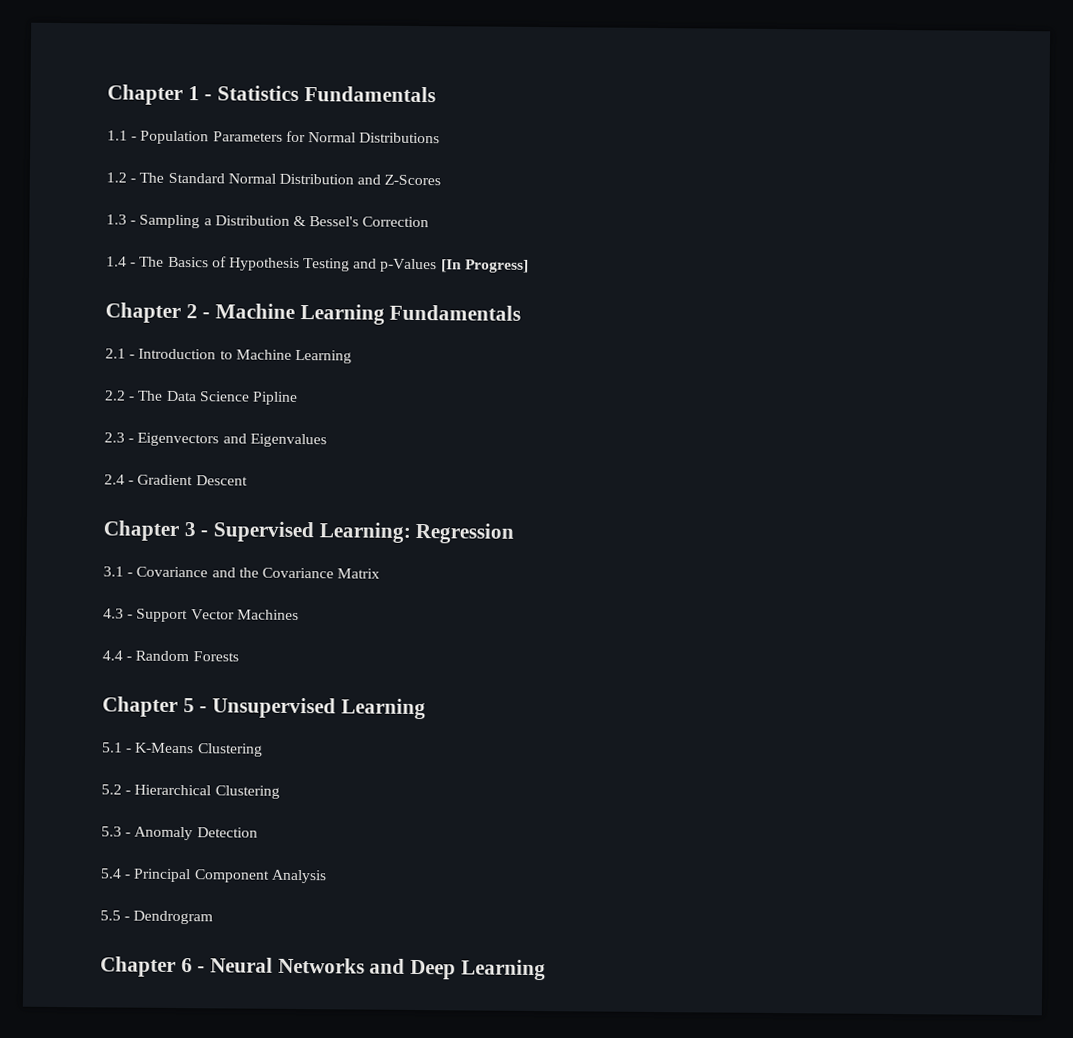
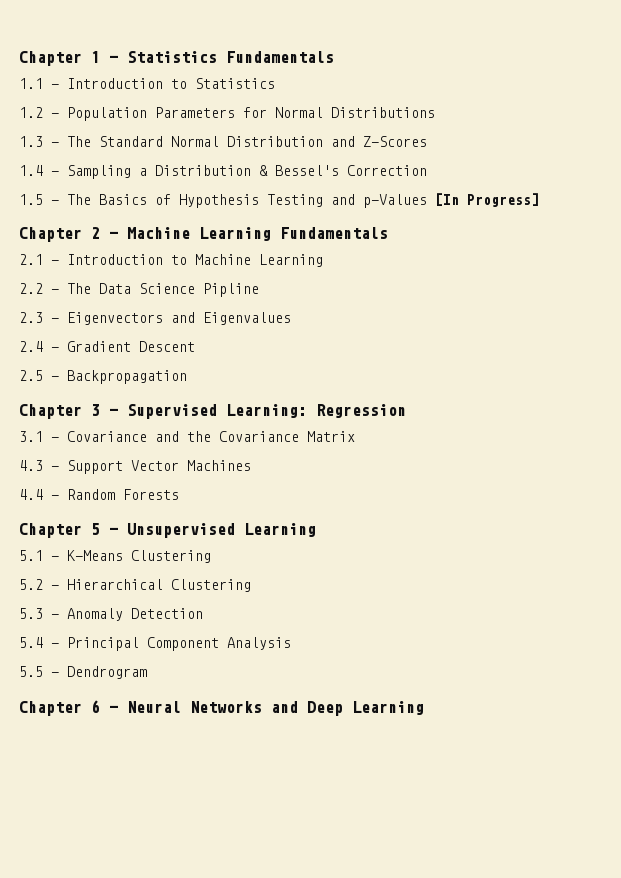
(138, 138) none -> [67,78,275,89] [19,107,59,118] Introduction to Statistics // 1.2 -
[106,172,127,183] 1.2 -> [19,136,43,147] 1.3
[106,214,127,225] 1.3 -> [19,165,43,176] 1.4
[106,256,127,267] 1.4 -> [19,194,43,205] 1.5
(248, 480) none -> [19,370,187,384] // 2.5 - Backpropagation

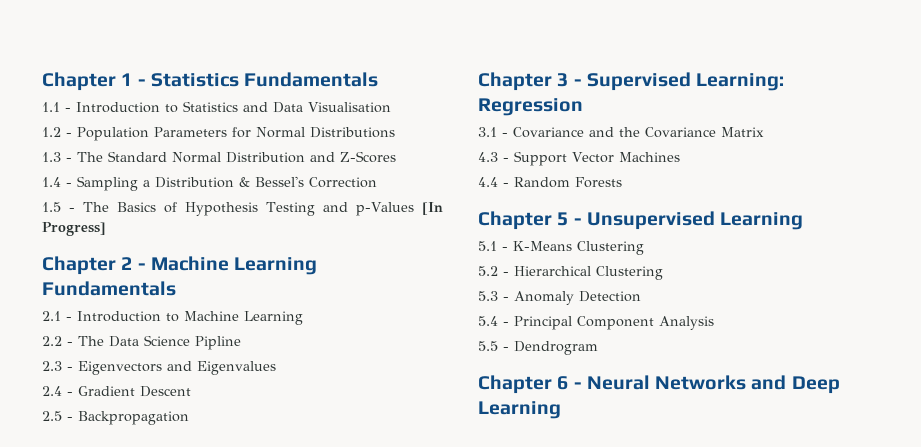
(275, 83) none -> [243,102,391,113] and Data Visualisation

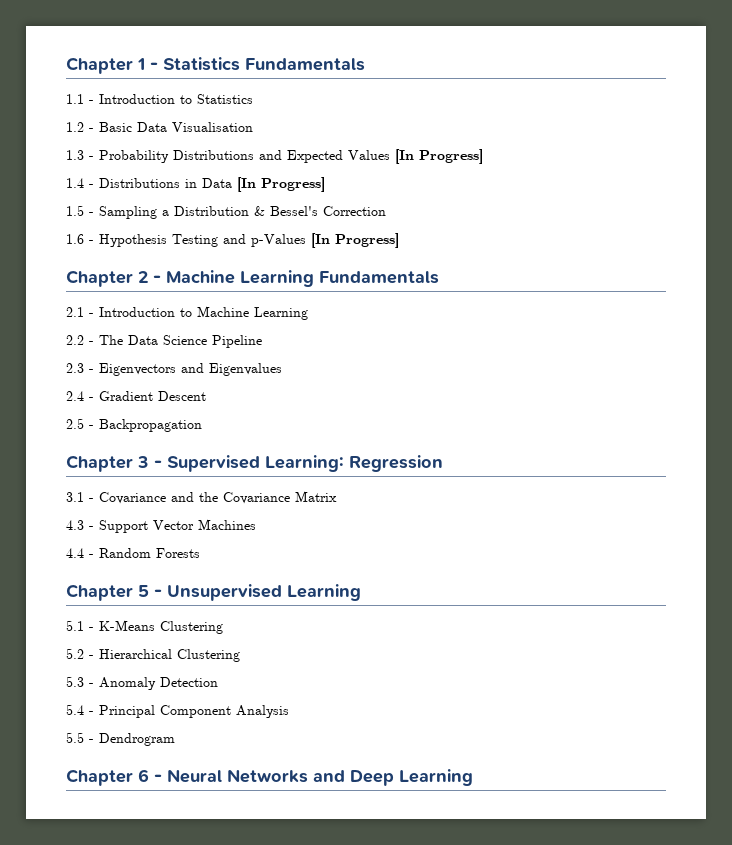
[243,102,268,112] and -> [66,122,132,132] // 1.2 - Basic
[42,127,395,141] [42,151,396,163] [42,177,61,187] 1.2 - Population Parameters for Normal Distributions // 1.3 - The Standard Normal Distribution and Z-Scores // 1.4 -> [66,149,483,164] [66,177,325,192] [66,205,84,216] 1.3 - Probability Distributions and Expected Values [In Progress] // 1.4 - Distributions in Data [In Progress] // 1.5
[42,202,178,213] 1.5 - The Basics of -> [66,234,94,244] 1.6 -
[195,336,241,350] Pipline -> [212,335,262,348] Pipeline

